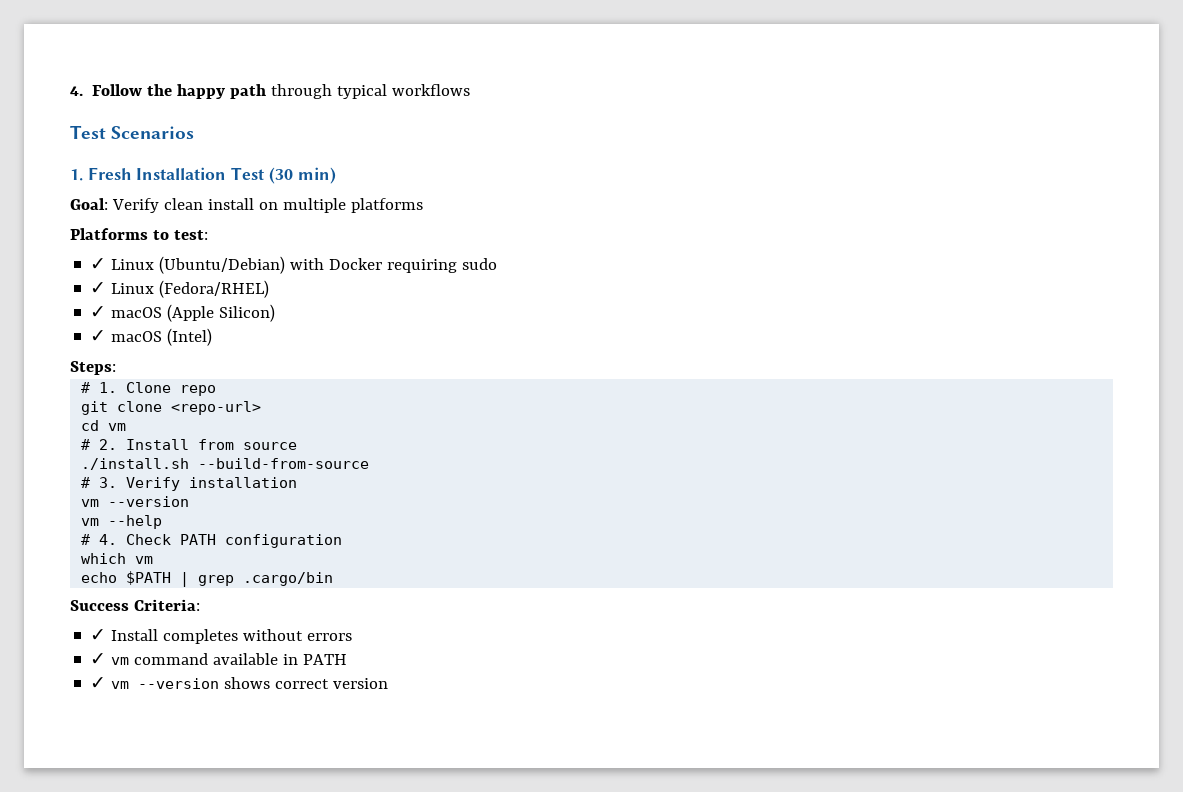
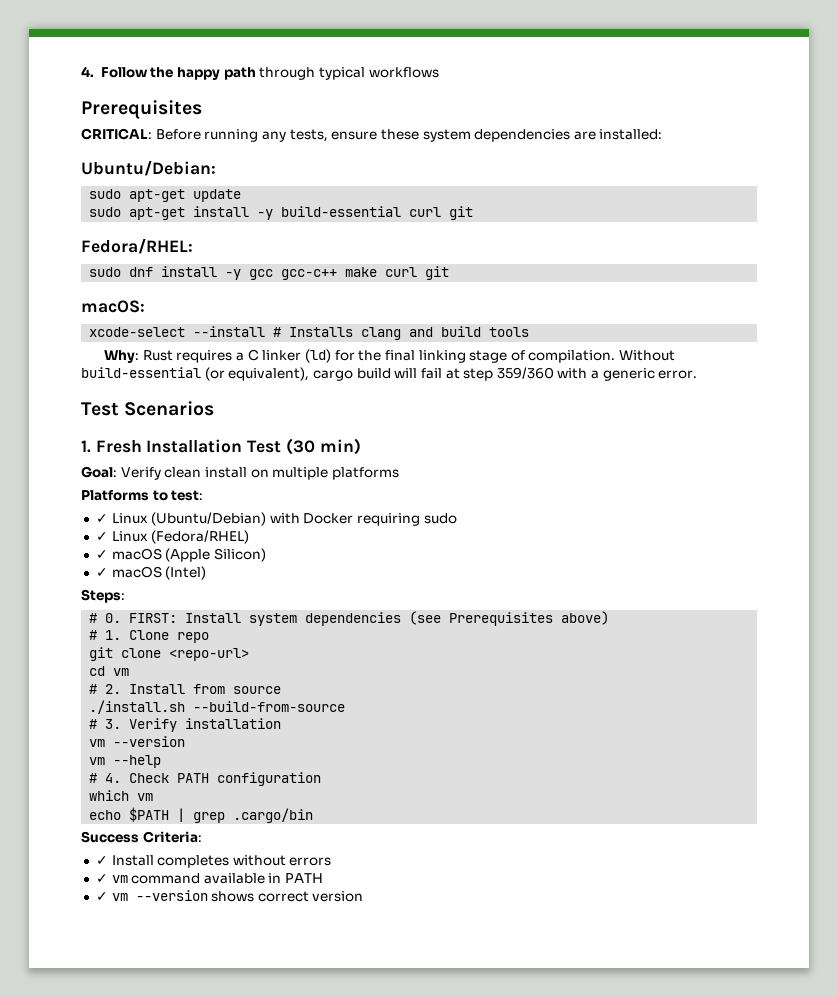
(471, 90) none -> [81,100,202,119] [81,128,663,142] [81,160,216,176] [89,189,242,202] [89,206,474,220] [81,238,193,254] [89,266,450,280] [81,300,145,313] [89,326,530,340] [104,349,676,363] [81,367,698,381] // Prerequisites // CRITICAL: Before running any tests, ensure these system dependencies are installed: // Ubuntu/Debian: // sudo apt-get update // sudo apt-get install -y build-essential curl git // Fedora/RHEL: // sudo dnf install -y gcc gcc-c++ make curl git // macOS: // xcode-select --install # Installs clang and build tools // Why: Rust requires a C linker (ld) for the final linking stage of compilation. Without build-essential (or equivalent), cargo build will fail at step 359/360 with a generic error.
(116, 368) none -> [89,611,610,626] // # 0. FIRST: Install system dependencies (see Prerequisites above)

